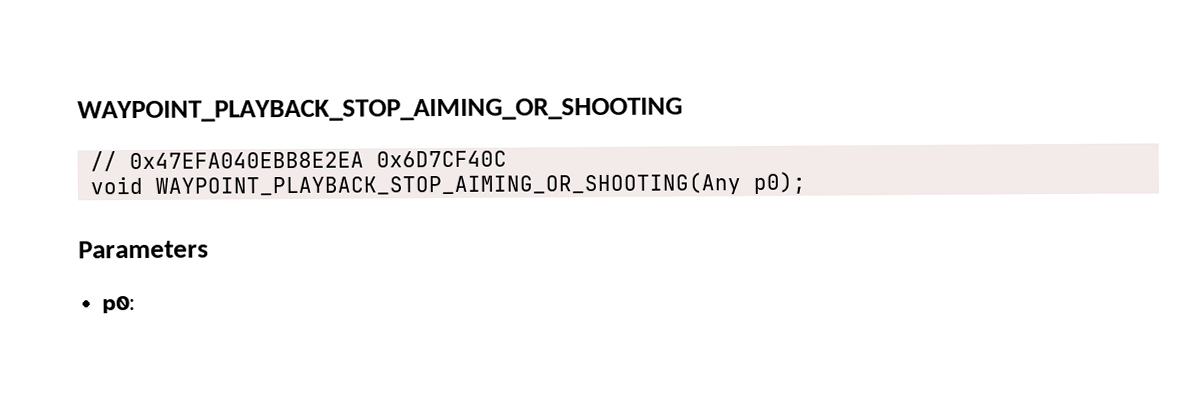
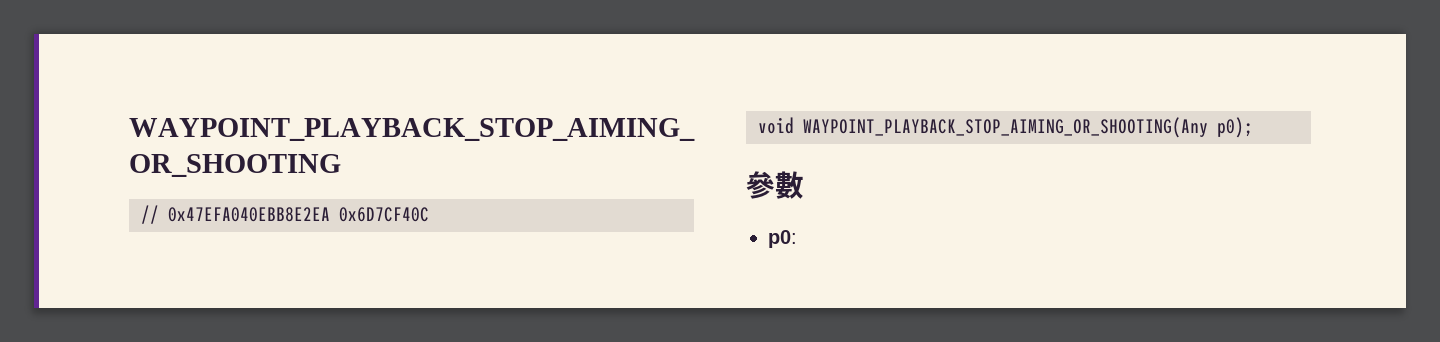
[78,240,209,259] Parameters -> [746,171,804,199] 參數

